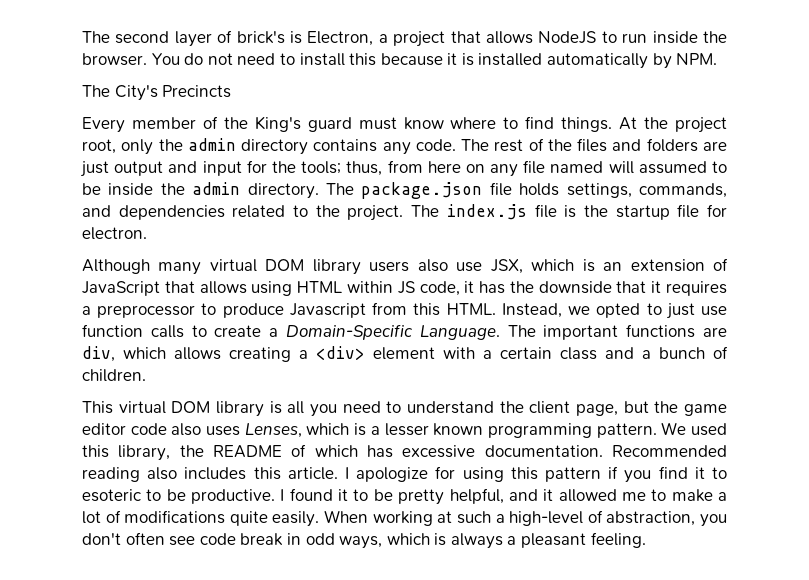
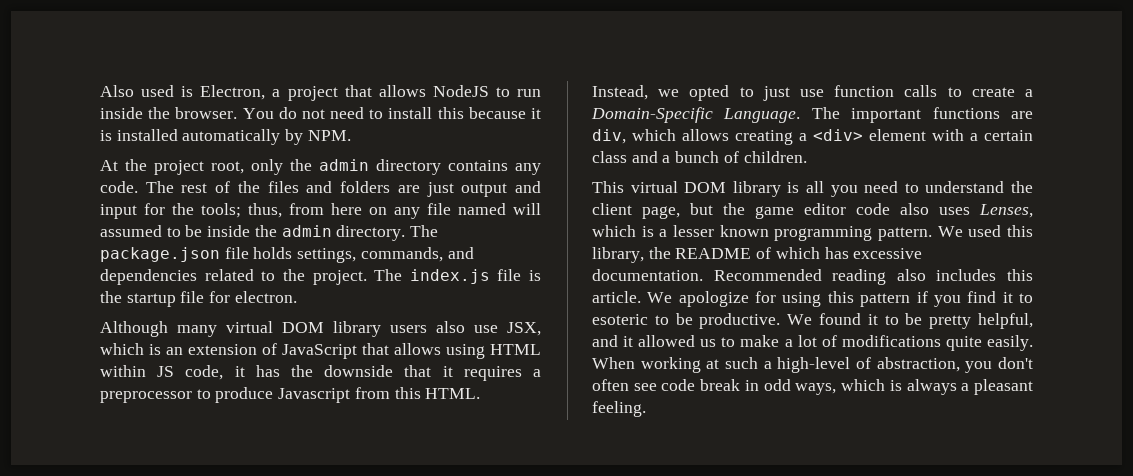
[82,30,285,47] The second layer of brick's -> [100,85,175,97] Also used
[82,85,232,101] [82,116,613,133] The City's Precincts // Every member of the King's guard must know where to find things. -> (351, 135) none
[345,467,349,479] I -> [647,292,673,303] We
[280,489,285,501] I -> [787,314,813,325] We
[621,492,646,501] me -> [700,339,717,347] us

